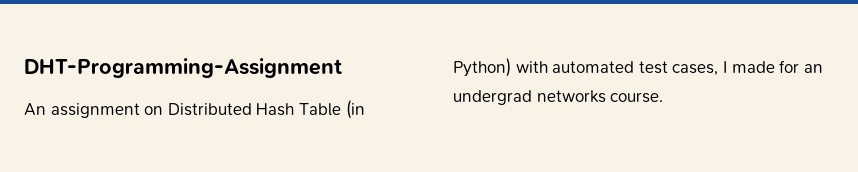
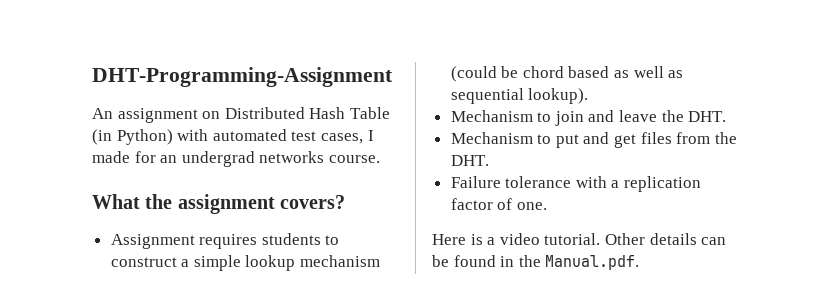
(664, 97) none -> [92,194,346,214] [110,233,340,249] [110,255,381,271] [450,66,684,82] [450,88,589,104] [450,110,727,126] [450,132,737,148] [450,155,489,166] [450,176,702,192] [450,198,547,210] [432,233,727,245] [432,255,640,270] // What the assignment covers? // Assignment requires students to construct a simple lookup mechanism (could be chord based as well as sequential lookup). // Mechanism to join and leave the DHT. // Mechanism to put and get files from the DHT. // Failure tolerance with a replication factor of one. // Here is a video tutorial. Other details can be found in the Manual.pdf.

